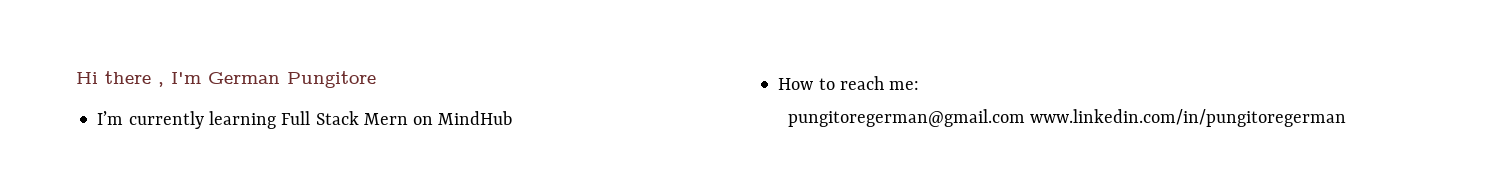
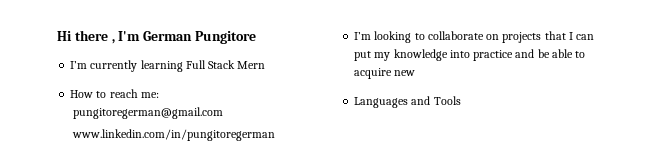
[413,111,513,125] on MindHub -> (266, 65) none
(1025, 118) none -> (223, 113) //
(1346, 118) none -> [354,31,595,43] [354,49,586,61] [354,68,416,79] [354,96,461,108] // I’m looking to collaborate on projects that I can put my knowledge into practice and be able to acquire new // Languages and Tools

